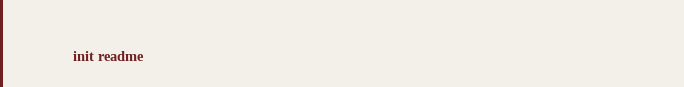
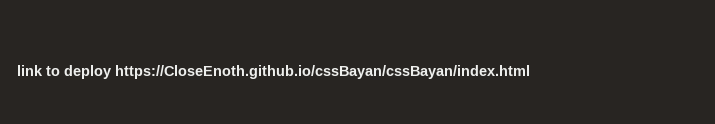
[73,51,144,61] init readme -> [17,65,530,79] link to deploy https://CloseEnoth.github.io/cssBayan/cssBayan/index.html

